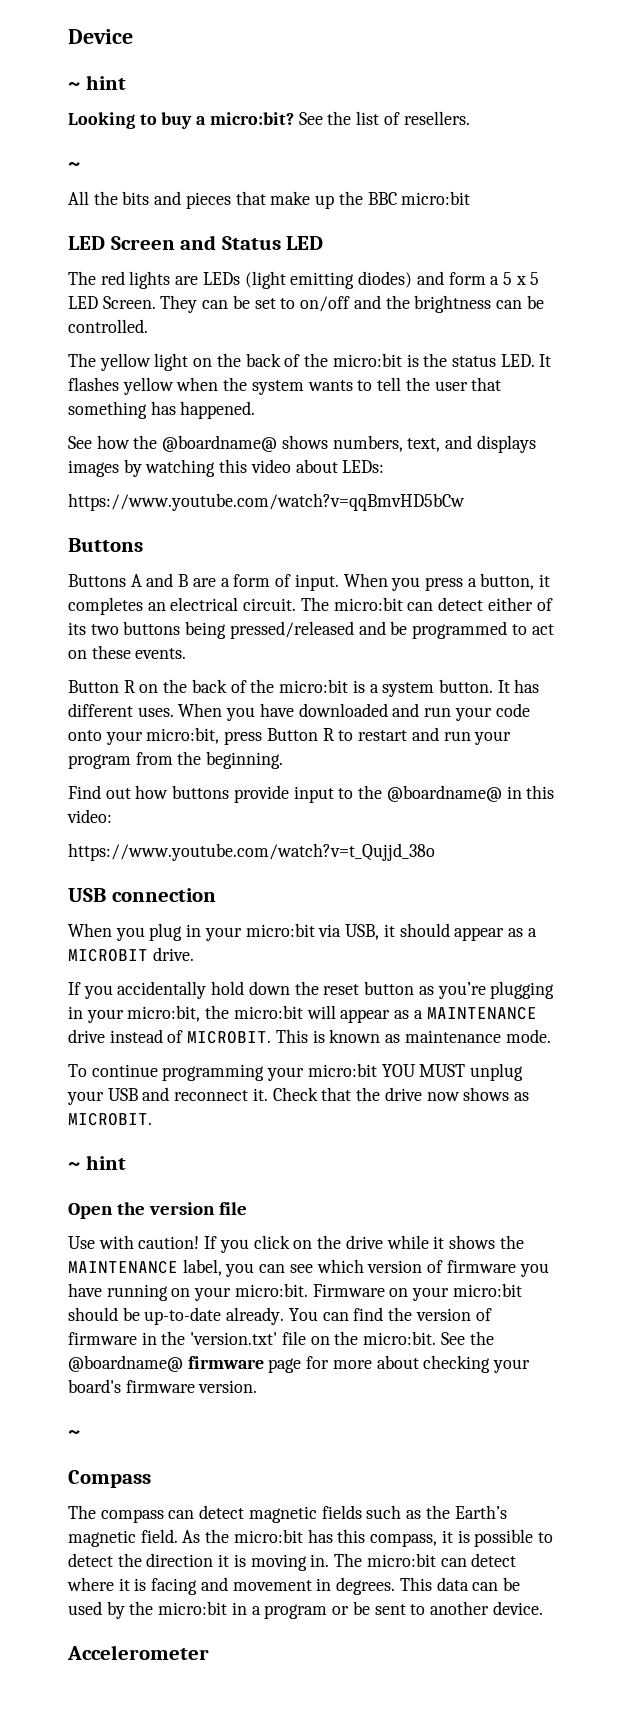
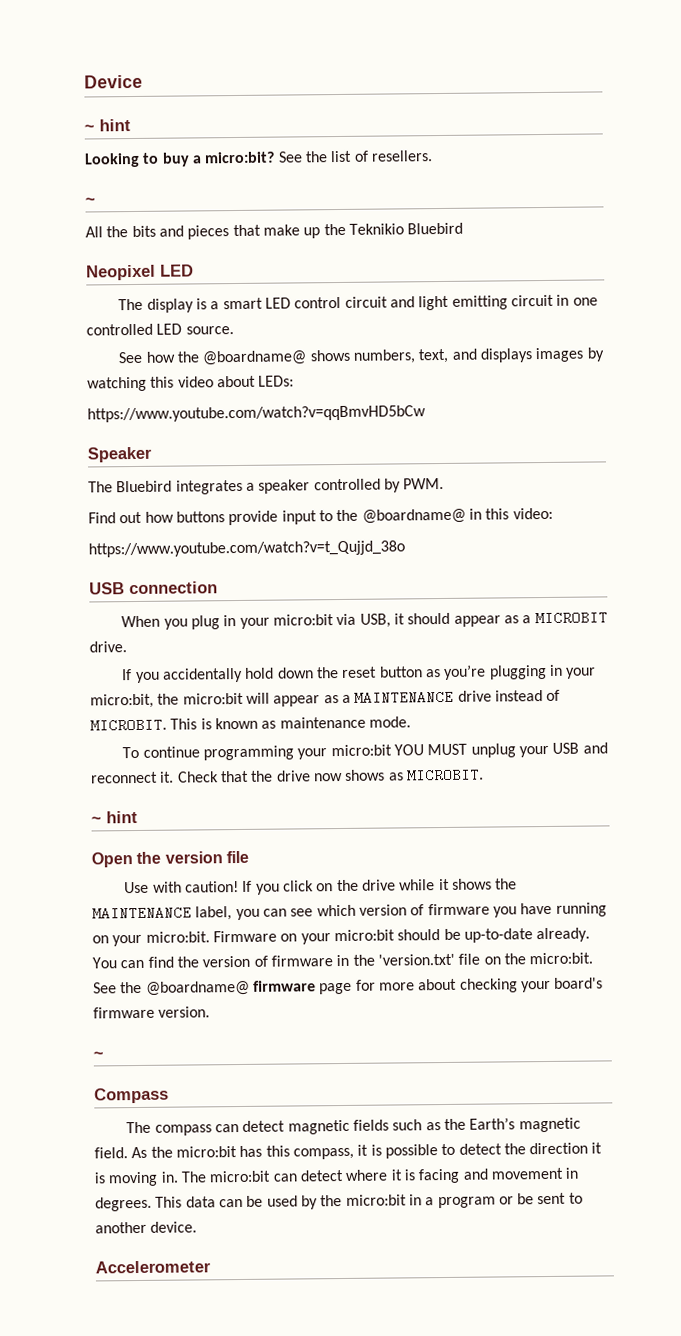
[367,191,471,205] [68,235,324,250] [68,271,540,289] [68,295,544,313] [68,319,148,333] [68,353,552,371] [68,377,502,395] [68,401,256,419] BBC micro:bit // LED Screen and Status LED // The red lights are LEDs (light emitting diodes) and form a 5 x 5 LED Screen. They can be set to on/off and the brightness can be controlled. // The yellow light on the back of the micro:bit is the status LED. It flashes yellow when the system wants to tell the user that something has happened. -> [348,222,464,235] [86,264,194,281] [118,294,598,313] [86,323,234,336] Teknikio Bluebird // Neopixel LED // The display is a smart LED control circuit and light emitting circuit in one controlled LED source.
[68,538,143,552] [68,573,551,591] [68,597,553,615] [68,621,554,639] [68,645,187,659] [68,679,540,697] [68,703,530,721] [68,727,512,745] [68,751,284,769] Buttons // Buttons A and B are a form of input. When you press a button, it completes an electrical circuit. The micro:bit can detect either of its two buttons being pressed/released and be programmed to act on these events. // Button R on the back of the micro:bit is a system button. It has different uses. When you have downloaded and run your code onto your micro:bit, press Button R to restart and run your program from the beginning. -> [87,446,152,463] [88,477,445,495] Speaker // The Bluebird integrates a speaker controlled by PWM.

